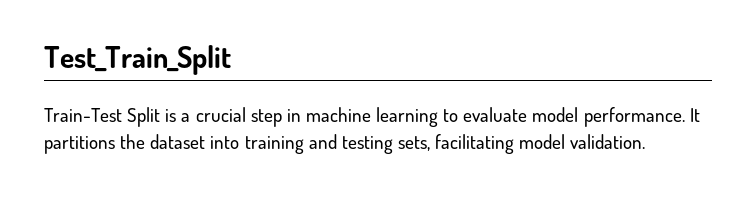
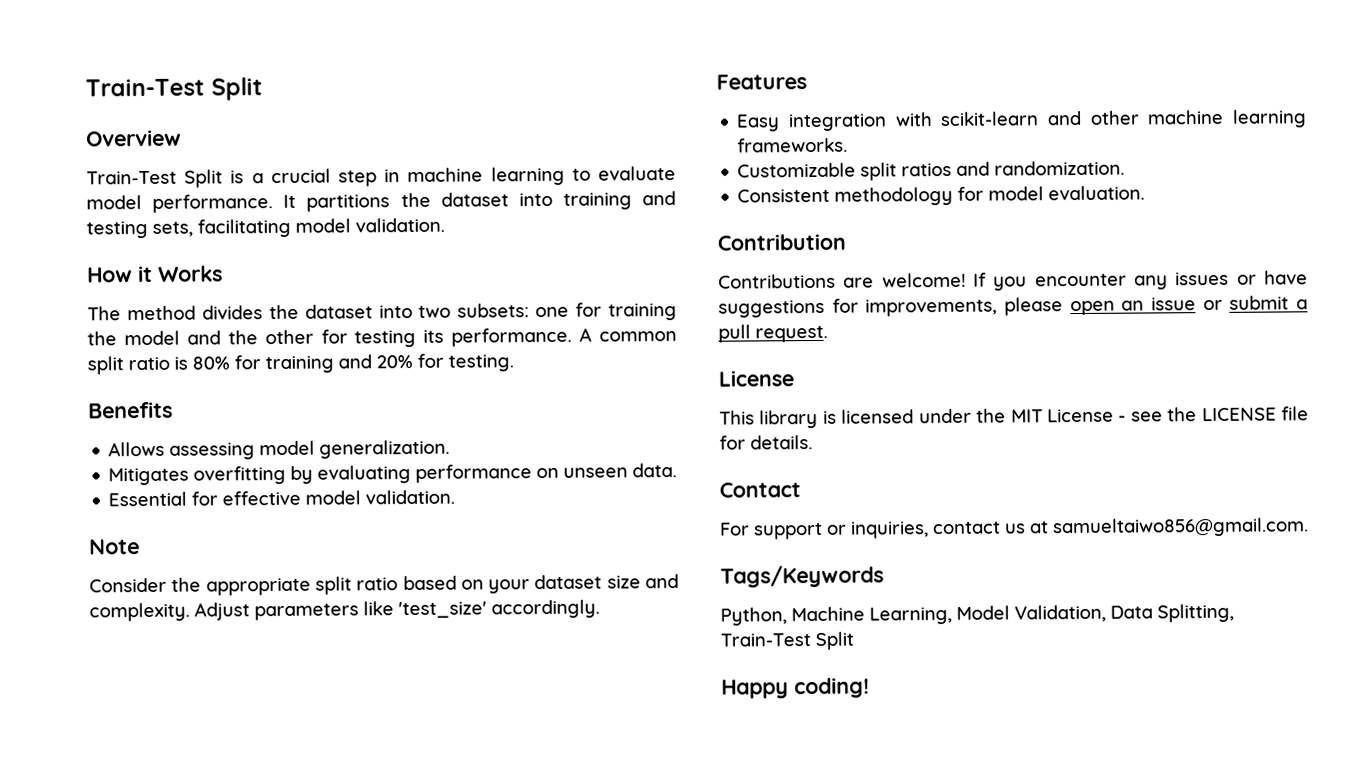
[44,45,231,75] Test_Train_Split -> [85,77,263,101] [86,129,182,147] Train-Test Split // Overview
(646, 141) none -> [87,265,223,283] [87,302,677,321] [87,327,677,348] [87,353,514,375] [88,401,173,419] [108,439,451,460] [108,463,678,486] [108,489,456,507] [89,539,140,555] [89,574,679,596] [89,599,600,622] [716,74,807,90] [736,109,1307,132] [737,137,849,153] [737,160,1126,181] [737,185,1146,206] [717,233,846,251] [718,270,1308,291] [718,295,1308,318] [718,324,828,343] [718,370,794,387] [719,406,1309,429] [719,435,813,450] [719,482,801,498] [719,517,1309,540] [720,564,884,588] [720,603,1234,626] [720,631,854,650] [721,677,870,699] // How it Works // The method divides the dataset into two subsets: one for training the model and the other for testing its performance. A common split ratio is 80% for training and 20% for testing. // Benefits // Allows assessing model generalization. // Mitigates overfitting by evaluating performance on unseen data. // Essential for effective model validation. // Note // Consider the appropriate split ratio based on your dataset size and complexity. Adjust parameters like 'test_size' accordingly. // Features // Easy integration with scikit-learn and other machine learning frameworks. // Customizable split ratios and randomization. // Consistent methodology for model evaluation. // Contribution // Contributions are welcome! If you encounter any issues or have suggestions for improvements, please open an issue or submit a pull request. // License // This library is licensed under the MIT License - see the LICENSE file for details. // Contact // For support or inquiries, contact us at samueltaiwo856@gmail.com. // Tags/Keywords // Python, Machine Learning, Model Validation, Data Splitting, Train-Test Split // Happy coding!

